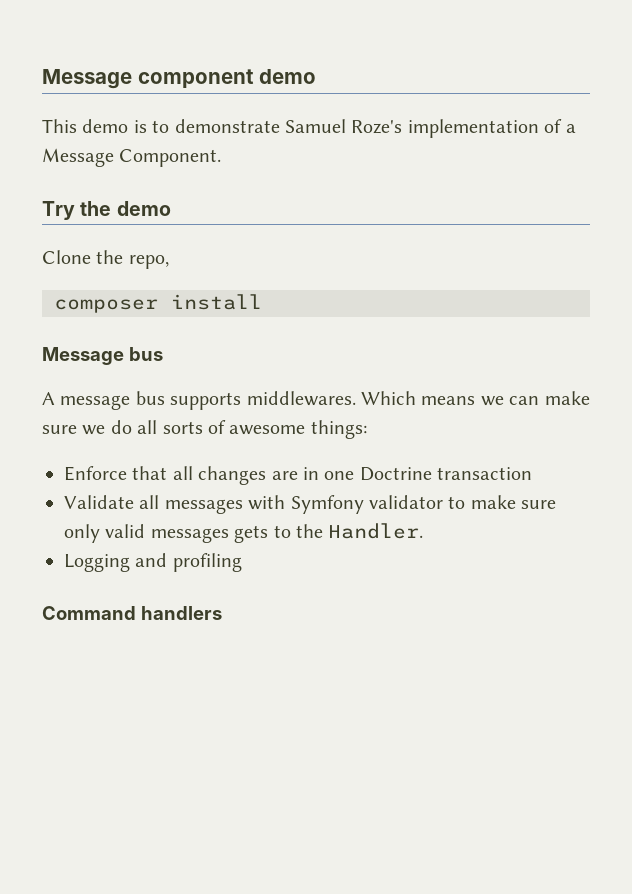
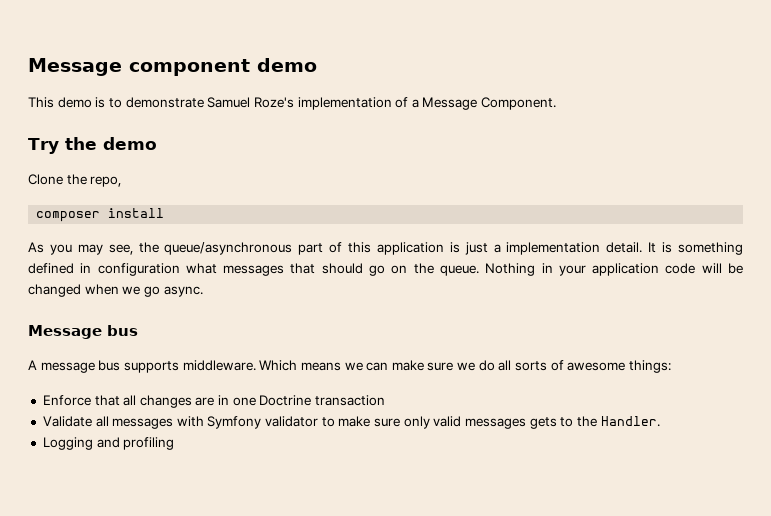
(262, 302) none -> [28,242,743,255] [28,263,743,276] [28,284,203,297] // As you may see, the queue/asynchronous part of this application is just a implementation detail. It is something defined in configuration what messages that should go on the queue. Nothing in your application code will be changed when we go async.
[246,391,356,406] middlewares. -> [182,360,256,371] middleware.
[42,606,222,620] // Command handlers -> (175, 443) none

